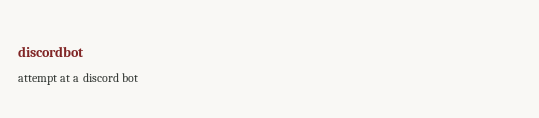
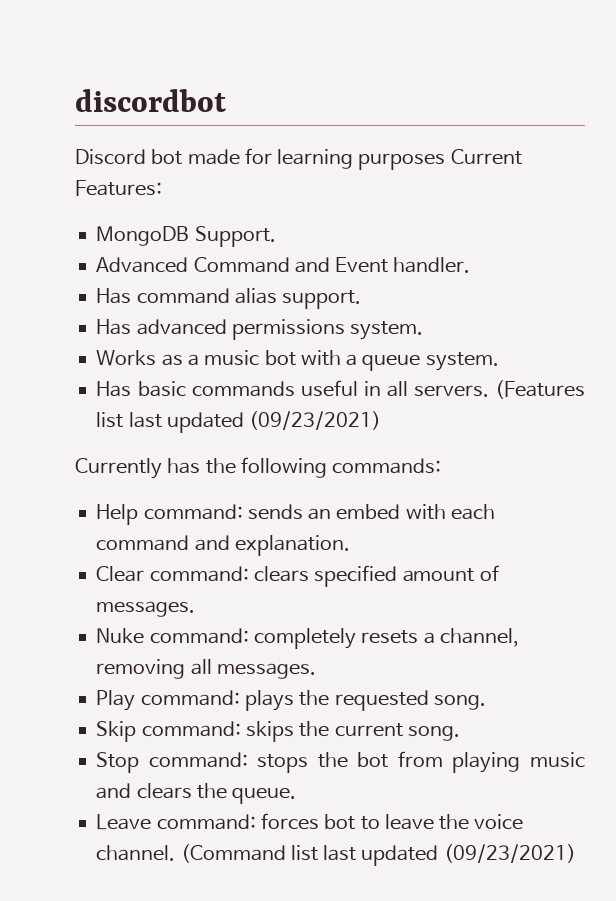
[18,73,138,85] attempt at a discord bot -> [75,148,522,170] [75,180,162,196] [96,226,276,247] [96,257,471,273] [96,288,362,309] [96,319,424,340] [96,350,499,371] [96,380,585,399] [96,411,382,433] [75,457,442,479] [96,504,496,525] [96,535,350,556] [96,565,499,587] [96,601,196,617] [96,628,519,649] [96,659,316,679] [96,690,486,711] [96,721,460,742] [96,751,585,773] [96,783,297,804] [96,813,524,830] [96,844,576,866] Discord bot made for learning purposes Current Features: // MongoDB Support. // Advanced Command and Event handler. // Has command alias support. // Has advanced permissions system. // Works as a music bot with a queue system. // Has basic commands useful in all servers. (Features list last updated (09/23/2021) // Currently has the following commands: // Help command: sends an embed with each command and explanation. // Clear command: clears specified amount of messages. // Nuke command: completely resets a channel, removing all messages. // Play command: plays the requested song. // Skip command: skips the current song. // Stop command: stops the bot from playing music and clears the queue. // Leave command: forces bot to leave the voice channel. (Command list last updated (09/23/2021)

